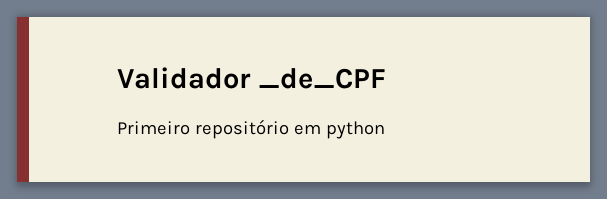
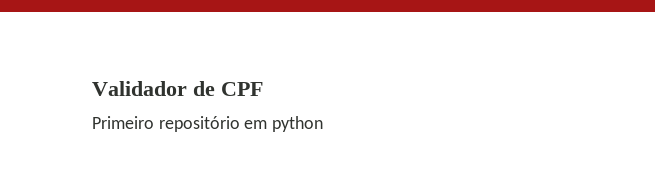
[257,68,386,89] _de_CPF -> [193,81,263,96] de CPF

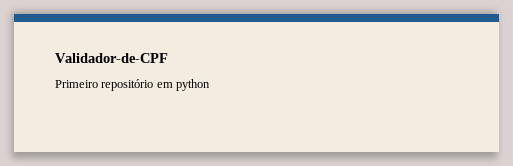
[92,81,263,96] Validador de CPF -> [55,53,168,63] Validador-de-CPF

